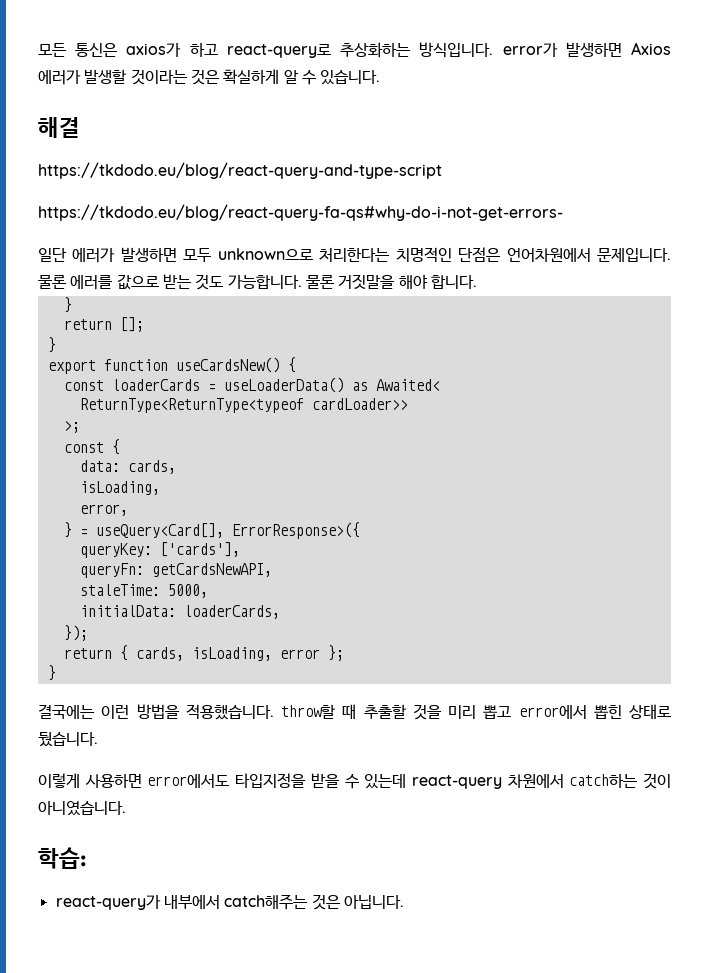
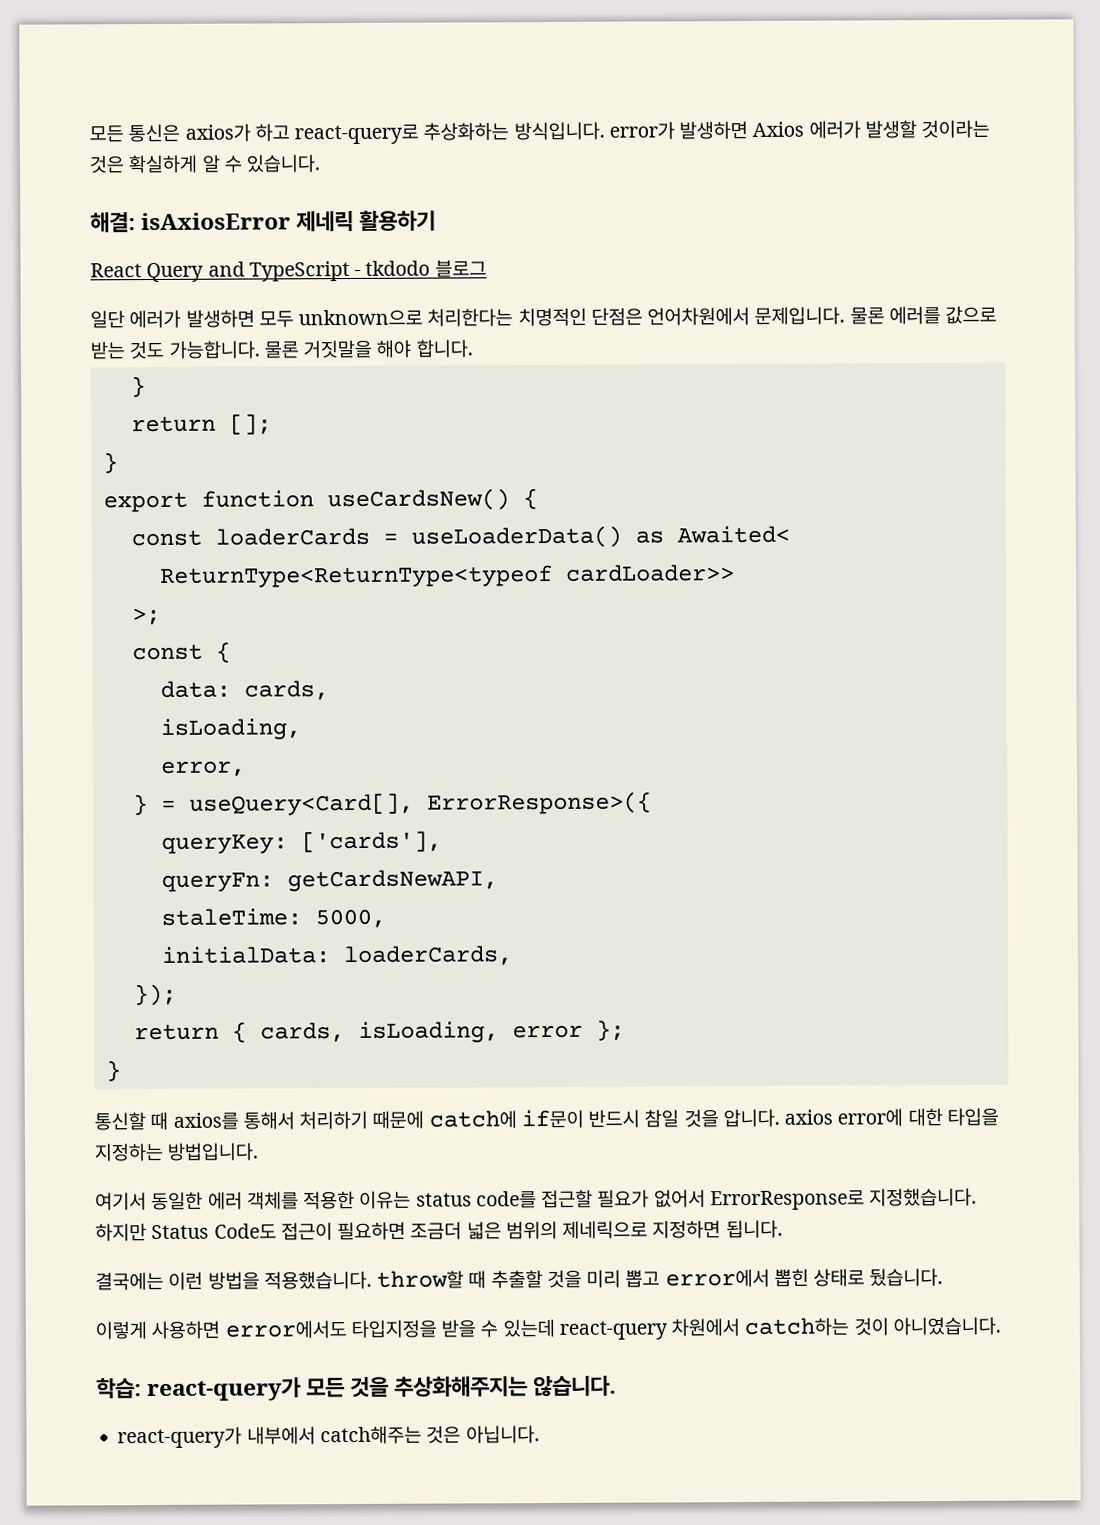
[38,117,80,138] [38,162,442,179] [38,204,563,221] 해결 // https://tkdodo.eu/blog/react-query-and-type-script // https://tkdodo.eu/blog/react-query-fa-qs#why-do-i-not-get-errors- -> [90,209,437,234] [90,259,487,283] 해결: isAxiosError 제네릭 활용하기 // React Query and TypeScript - tkdodo 블로그
(56, 673) none -> [94,1107,999,1131] [94,1142,260,1162] [95,1187,978,1211] [95,1219,783,1242] // 통신할 때 axios를 통해서 처리하기 때문에 catch에 if문이 반드시 참일 것을 압니다. axios error에 대한 타입을 지정하는 방법입니다. // 여기서 동일한 에러 객체를 적용한 이유는 status code를 접근할 필요가 없어서 ErrorResponse로 지정했습니다. 하지만 Status Code도 접근이 필요하면 조금더 넓은 범위의 제네릭으로 지정하면 됩니다.
(87, 858) none -> [147,1375,618,1402] react-query가 모든 것을 추상화해주지는 않습니다.

